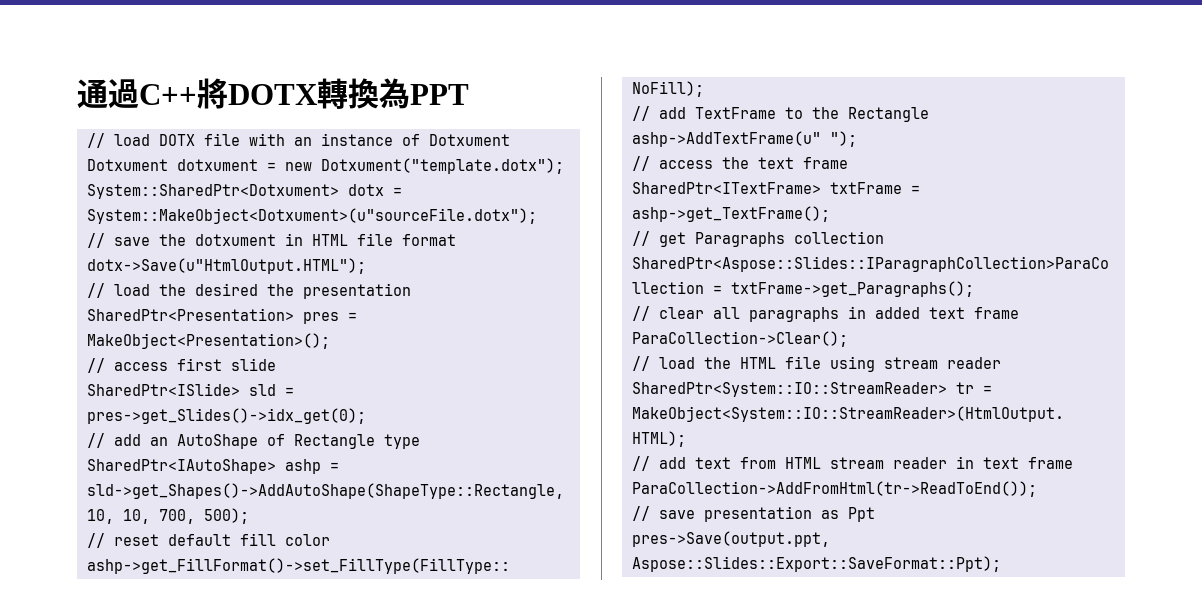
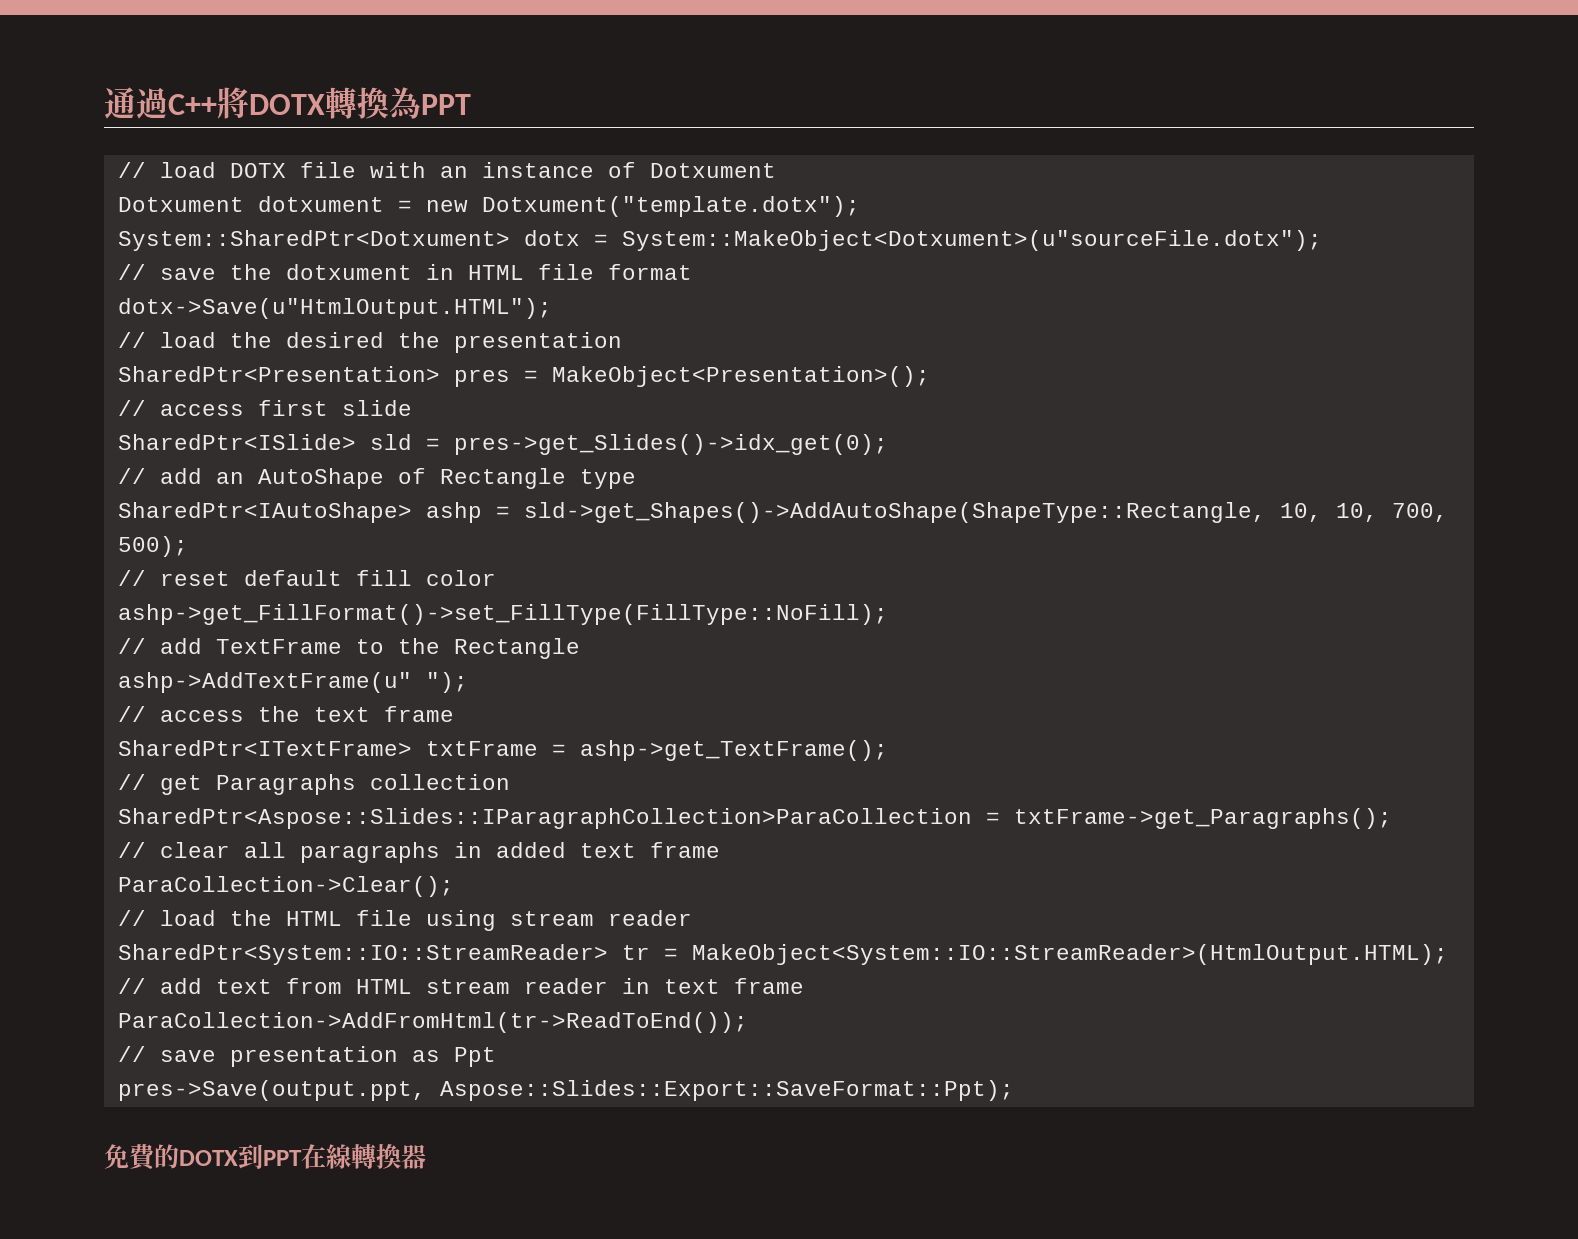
(1002, 564) none -> [104,1144,426,1171] // 免費的DOTX到PPT在線轉換器

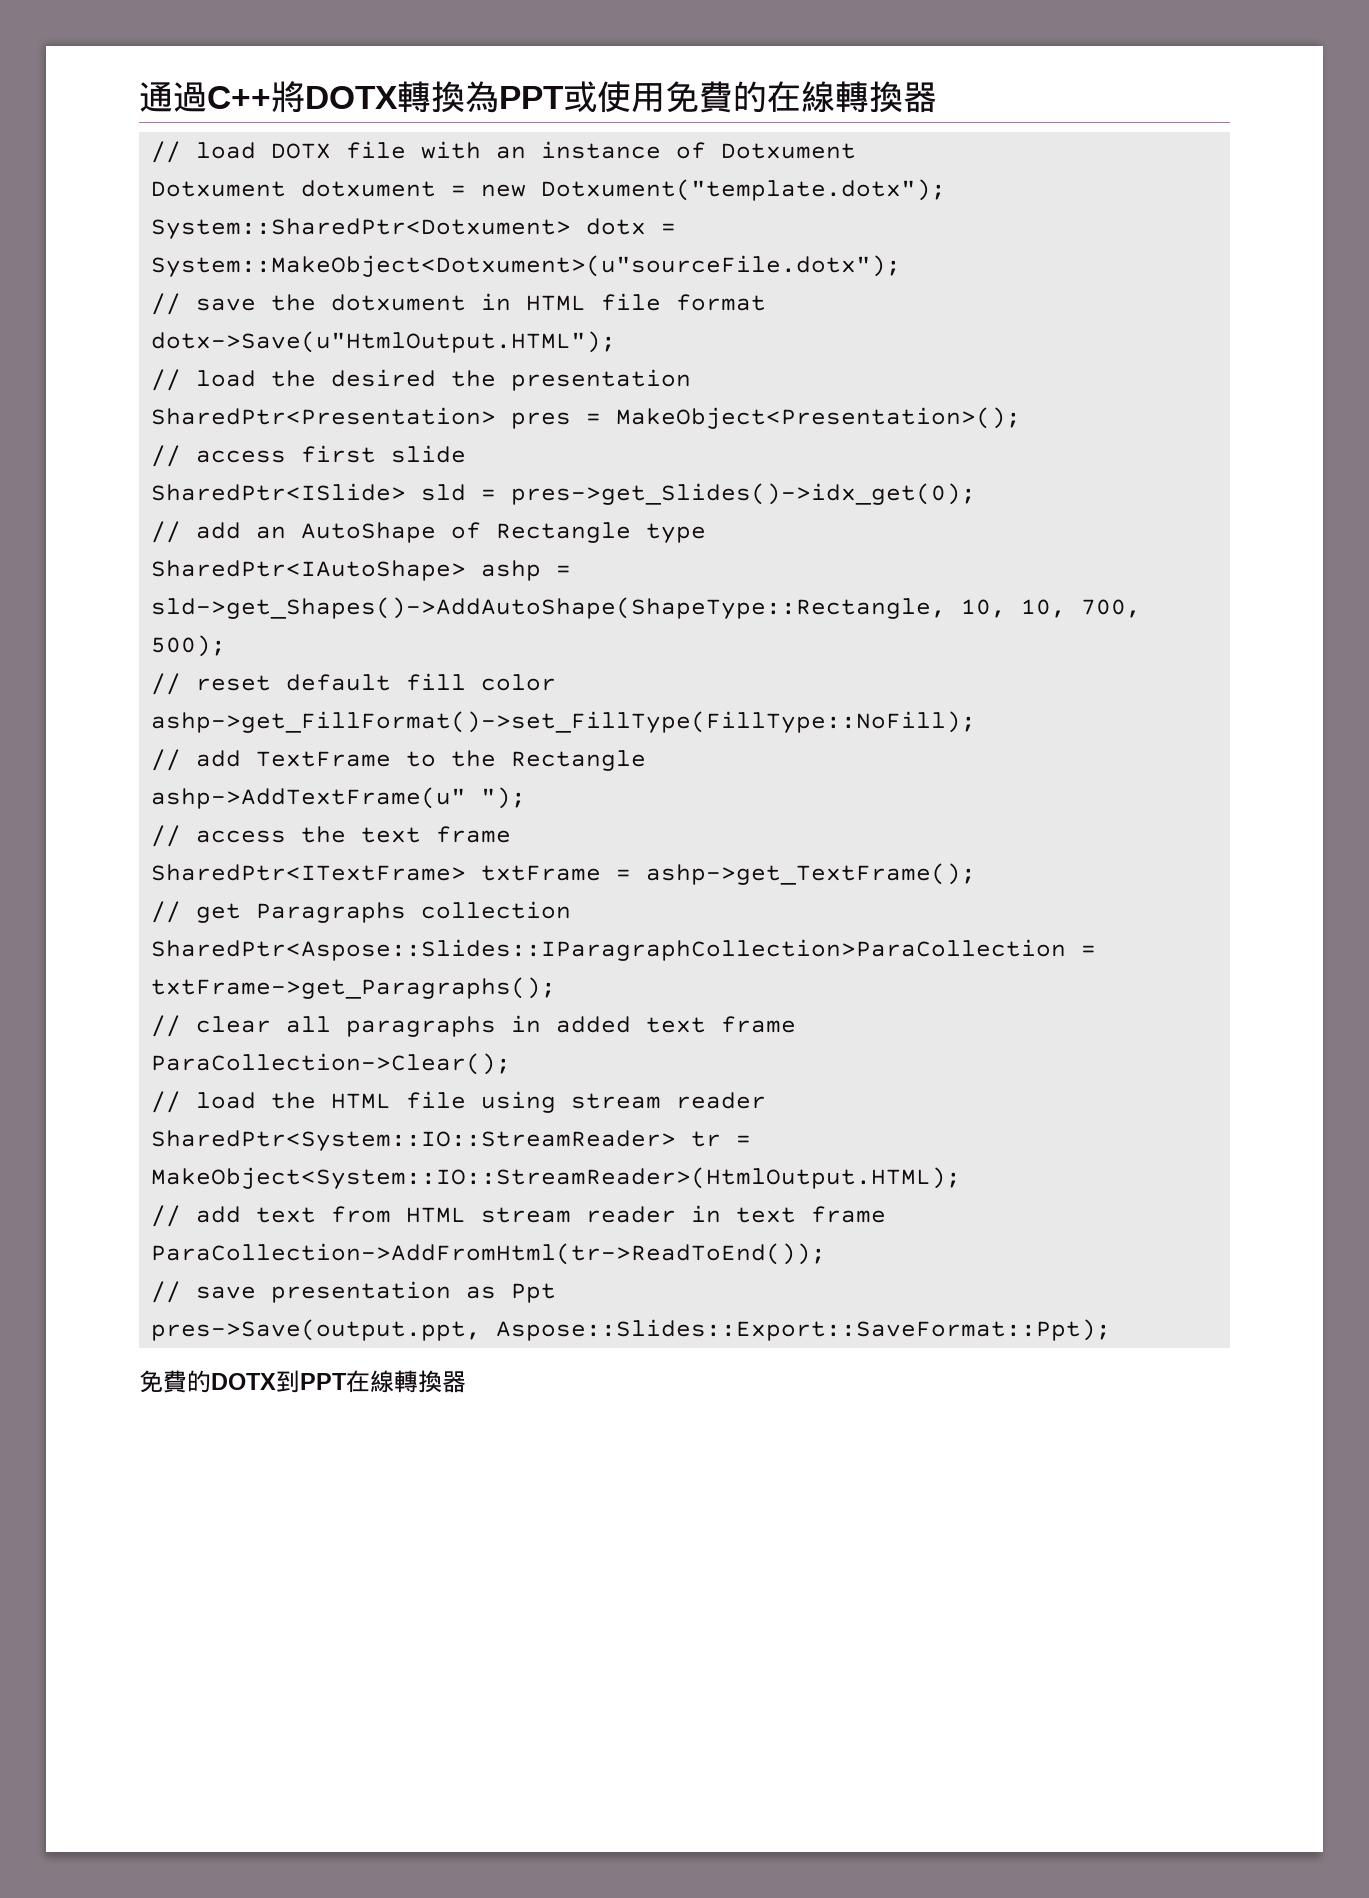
(471, 104) none -> [563,81,937,113] 或使用免費的在線轉換器

